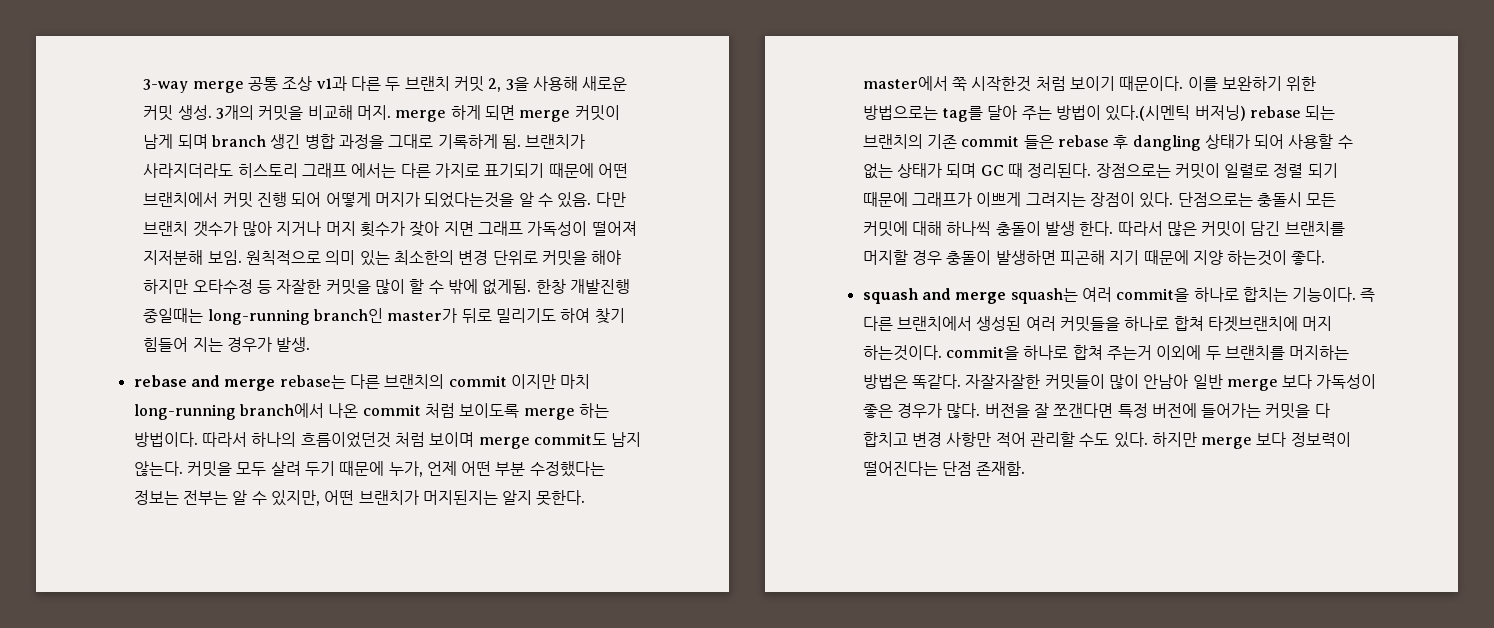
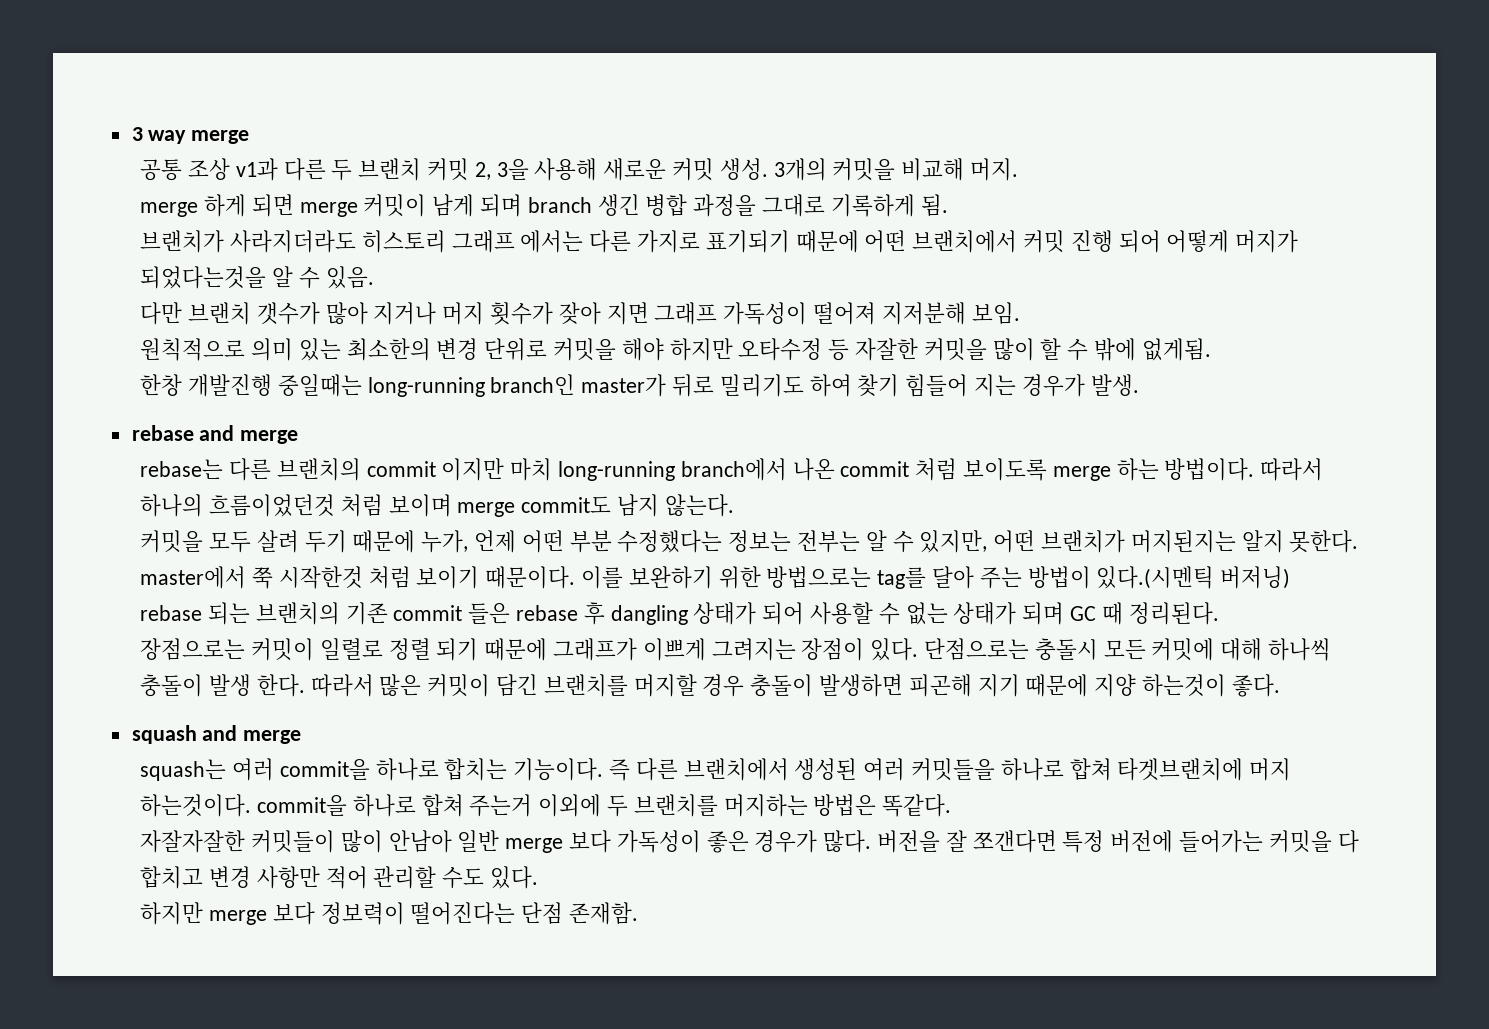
[143,79,244,93] 3-way merge -> [131,127,250,144] 3 way merge //
(391, 112) none -> (1018, 169) //
(521, 141) none -> (948, 205) //
(592, 200) none -> (374, 277) //
(242, 257) none -> (1020, 313) //
(532, 287) none -> (1211, 349) //
(276, 385) none -> (299, 437) //
(183, 468) none -> (734, 505) //
(1246, 113) none -> (1291, 577) //
(1092, 170) none -> (1219, 613) //
(1007, 298) none -> (302, 737) //
(961, 381) none -> (952, 805) //
(1148, 440) none -> (538, 877) //

